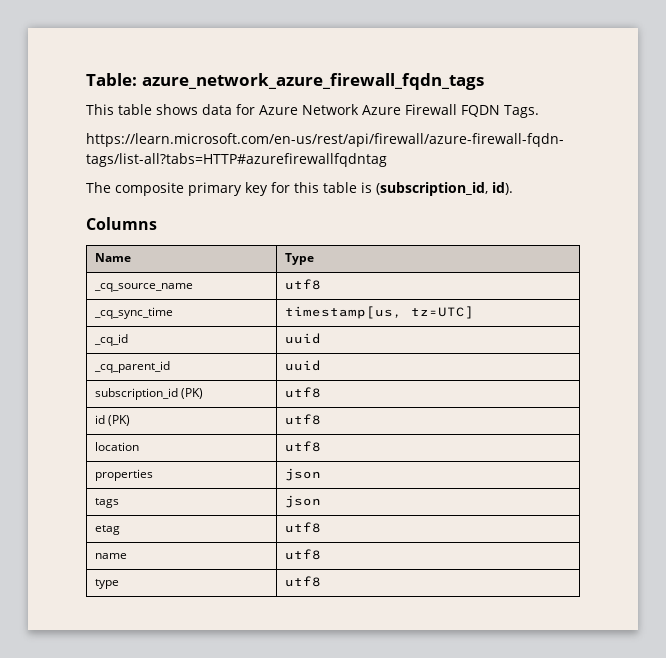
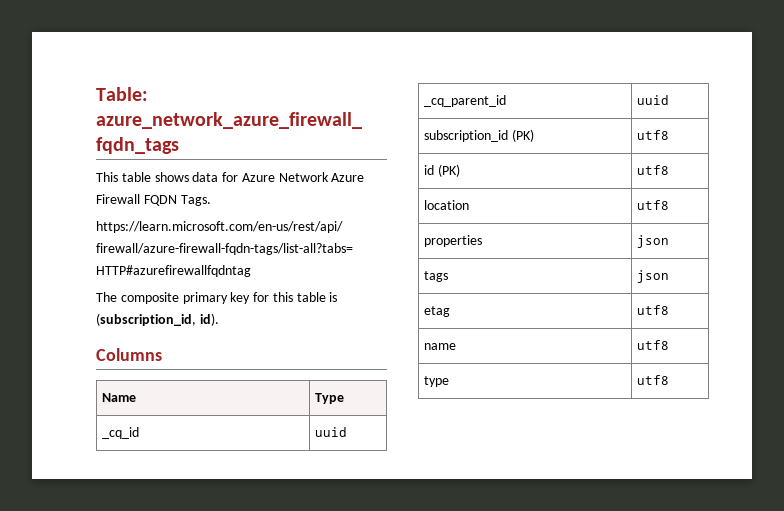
[94,283,194,292] [285,279,322,290] [94,307,174,319] [285,306,475,319] // _cq_source_name | utf8 // _cq_sync_time | timestamp[us, tz=UTC] -> (344, 398) none

